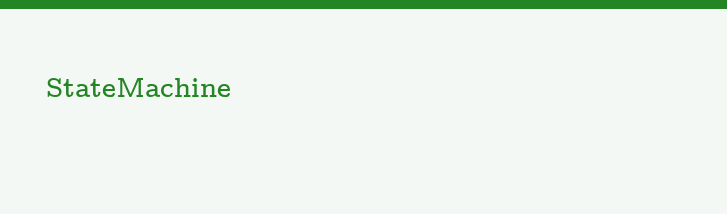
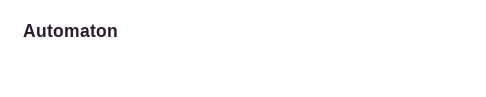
[46,78,231,97] StateMachine -> [23,24,118,37] Automaton

